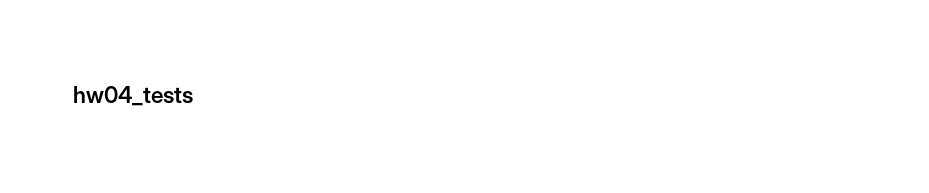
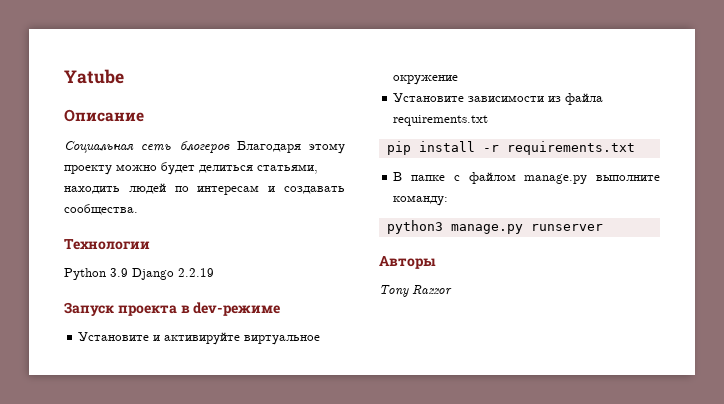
[73,86,193,106] hw04_tests -> [64,69,124,84] [64,109,144,122] [64,141,345,154] [64,162,318,175] [64,183,345,195] [64,204,138,215] [64,239,150,250] [64,268,214,280] [64,302,281,316] [78,332,321,345] [393,75,459,85] [393,93,604,105] [393,115,489,126] [386,141,635,155] [393,172,660,184] [393,195,449,206] [386,220,603,234] [379,256,436,269] [379,285,452,297] Yatube // Описание // Социальная сеть блогеров Благодаря этому проекту можно будет делиться статьями, находить людей по интересам и создавать сообщества. // Технологии // Python 3.9 Django 2.2.19 // Запуск проекта в dev-режиме // Установите и активируйте виртуальное окружение // Установите зависимости из файла requirements.txt // pip install -r requirements.txt // В папке с файлом manage.py выполните команду: // python3 manage.py runserver // Авторы // Tony Razzor

